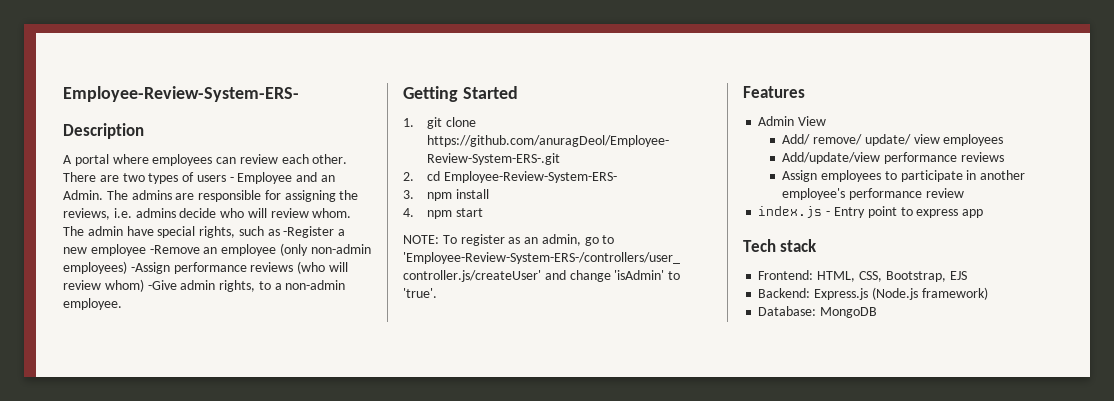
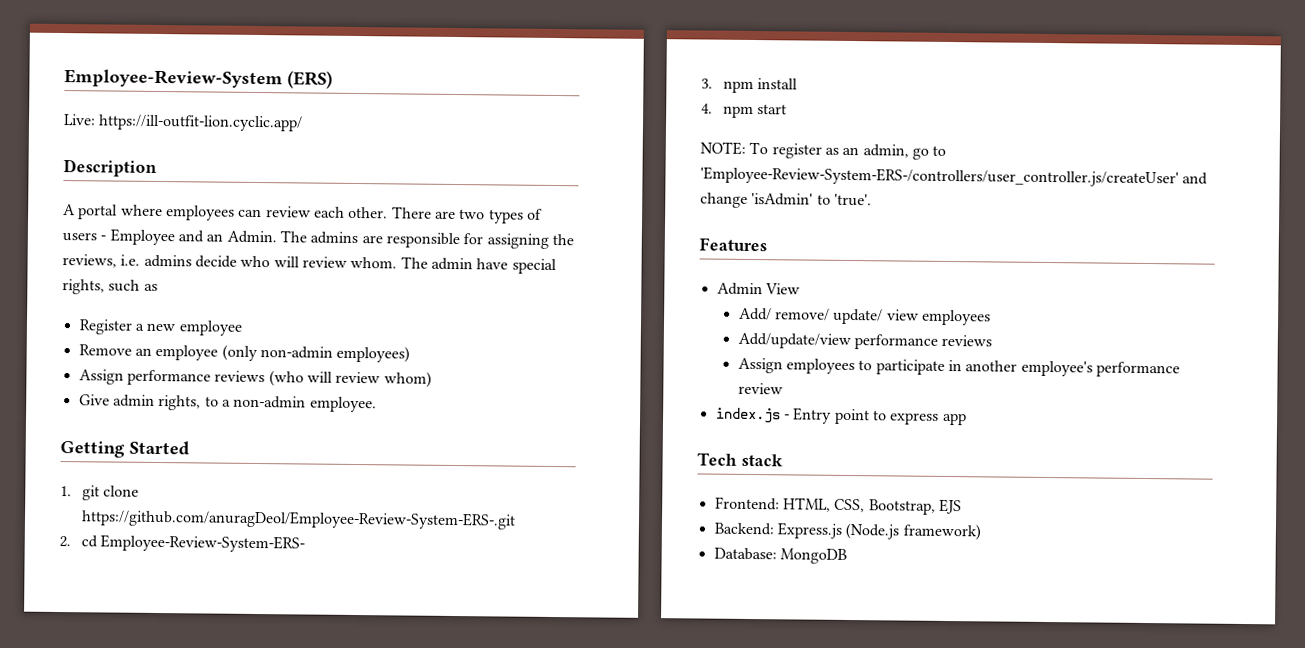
[63,86,299,102] Employee-Review-System-ERS- -> [64,69,333,89] [63,114,304,132] Employee-Review-System (ERS) // Live: https://ill-outfit-lion.cyclic.app/
[283,226,335,238] -Register -> [78,319,133,335] // Register
[149,245,200,254] -Remove -> [78,344,132,356] // Remove
[130,262,170,274] -Assign -> [78,369,124,385] // Assign
[147,280,177,290] -Give -> [78,394,110,406] // Give

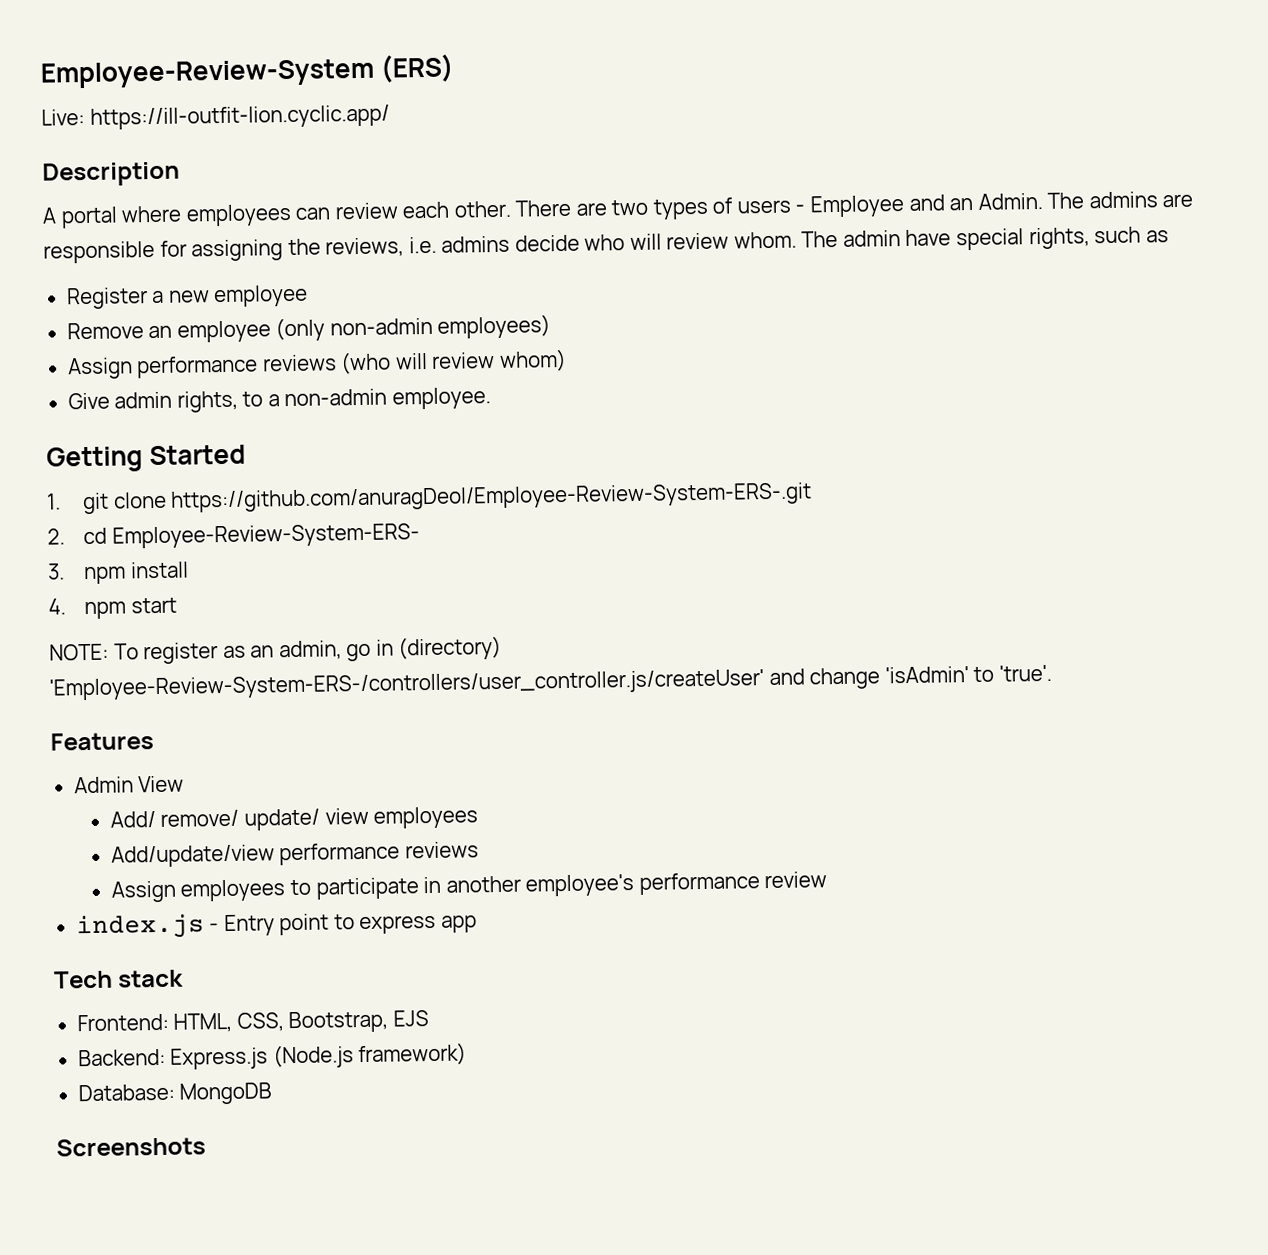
[932,145,947,156] to -> [375,635,503,661] in (directory)
(847, 556) none -> [56,1137,206,1157] // Screenshots

